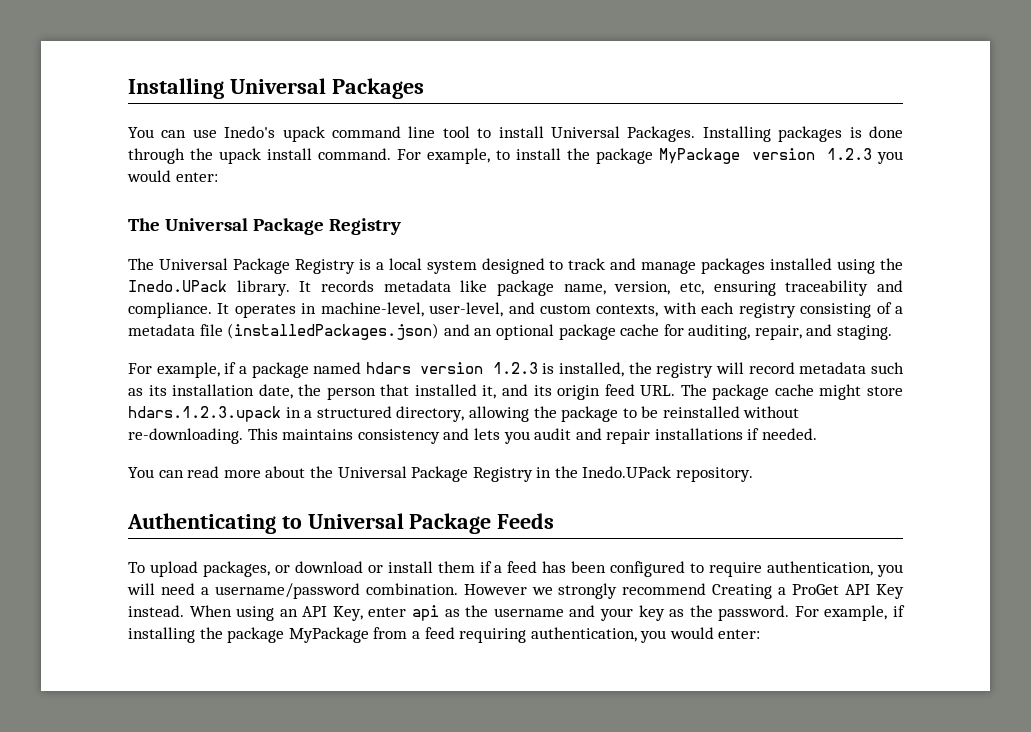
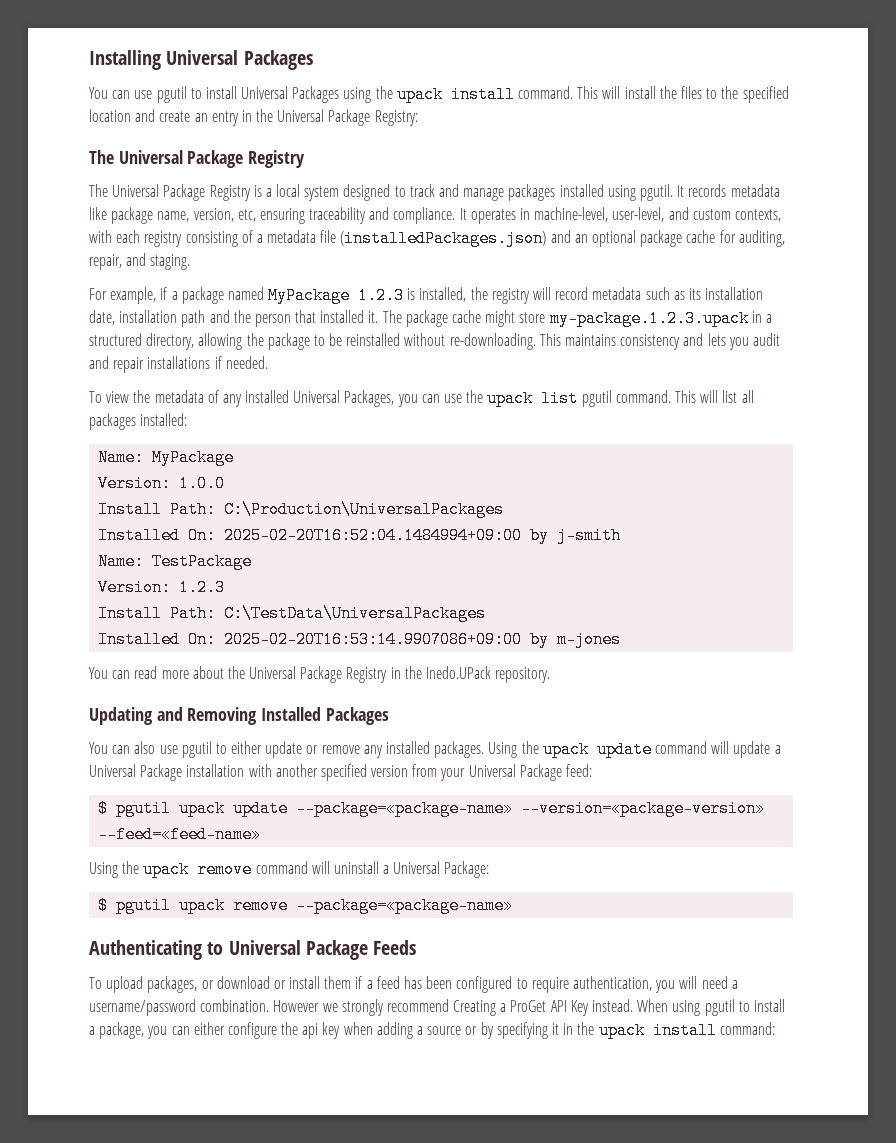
[224,126,903,142] [128,148,903,164] [127,170,218,182] Inedo's upack command line tool to install Universal Packages. Installing packages is done through the upack install command. For example, to install the package MyPackage version 1.2.3 you would enter: -> [156,86,789,103] [89,109,418,126] pgutil to install Universal Packages using the upack install command. This will install the files to the specified location and create an entry in the Universal Package Registry:
[880,258,903,270] [128,280,290,296] the Inedo.UPack library. -> [639,184,673,201] pgutil.
[366,362,484,374] hdars version -> [268,287,351,304] MyPackage
(293, 391) none -> [119,310,230,327] installation path and
[482,384,676,400] it, and its origin feed URL. -> [368,311,379,323] it.
[128,406,281,422] hdars.1.2.3.upack -> [549,310,749,327] my-package.1.2.3.upack
(818, 434) none -> [89,390,754,407] [89,413,188,430] [98,449,235,466] [98,475,226,492] [98,501,505,518] [98,527,622,544] [98,553,253,570] [98,579,226,596] [98,605,487,622] [98,631,622,648] // To view the metadata of any installed Universal Packages, you can use the upack list pgutil command. This will list all packages installed: // Name: MyPackage // Version: 1.0.0 // Install Path: C:\Production\UniversalPackages // Installed On: 2025-02-20T16:52:04.1484994+09:00 by j-smith // Name: TestPackage // Version: 1.2.3 // Install Path: C:\TestData\UniversalPackages // Installed On: 2025-02-20T16:53:14.9907086+09:00 by m-jones
(754, 474) none -> [89,707,389,725] [89,741,781,758] [89,764,593,781] [98,800,765,817] [98,826,261,843] [89,861,490,878] [98,897,513,914] // Updating and Removing Installed Packages // You can also use pgutil to either update or remove any installed packages. Using the upack update command will update a Universal Package installation with another specified version from your Universal Package feed: // $ pgutil upack update --package=«package-name» --version=«package-version» --feed=«feed-name» // Using the upack remove command will uninstall a Universal Package: // $ pgutil upack remove --package=«package-name»
[279,605,905,621] [128,627,761,643] an API Key, enter api as the username and your key as the password. For example, if installing the package MyPackage from a feed requiring authentication, you would enter: -> [704,999,785,1016] [89,1022,775,1039] pgutil to install a package, you can either configure the api key when adding a source or by specifying it in the upack install command:

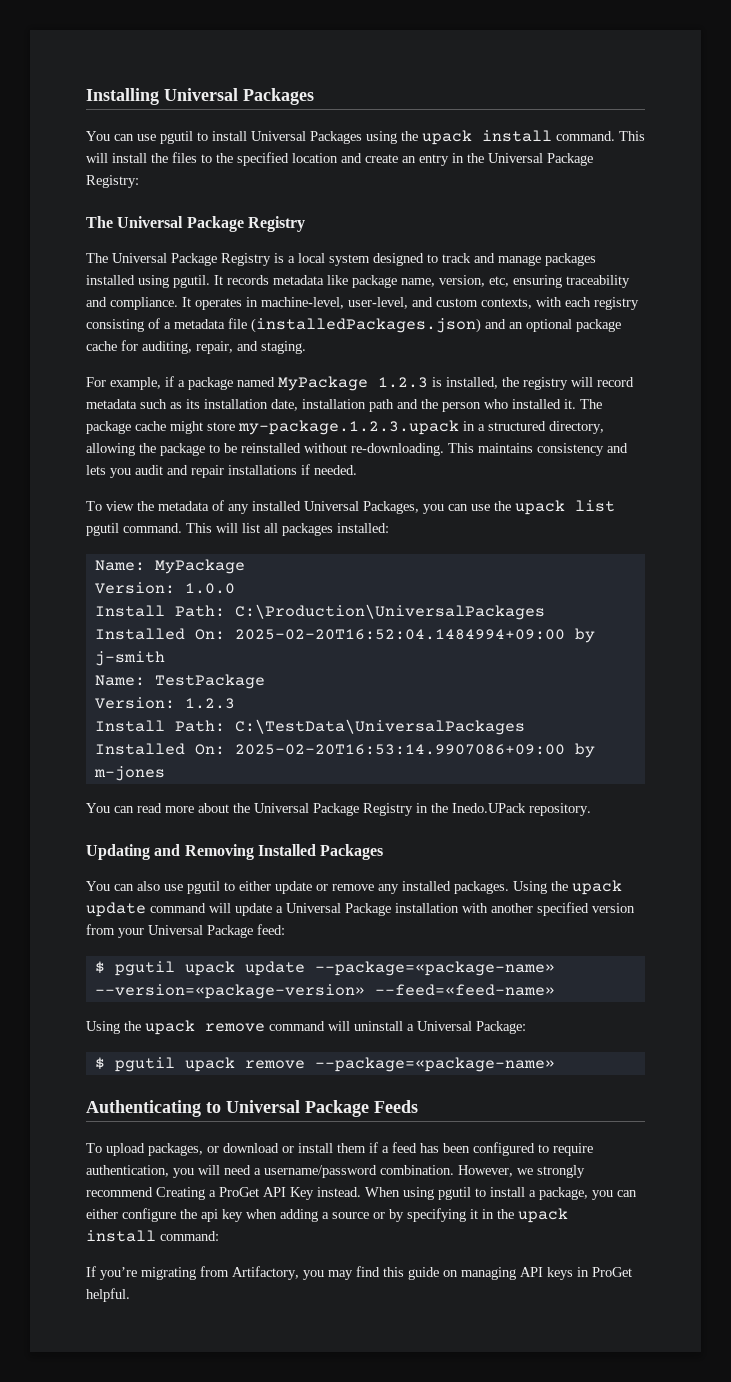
[295,310,317,323] that -> [484,399,508,409] who
[273,1000,320,1012] However -> [458,1165,513,1177] However,
(775, 1028) none -> [86,1266,632,1280] [86,1288,130,1302] // If you’re migrating from Artifactory, you may find this guide on managing API keys in ProGet helpful.

